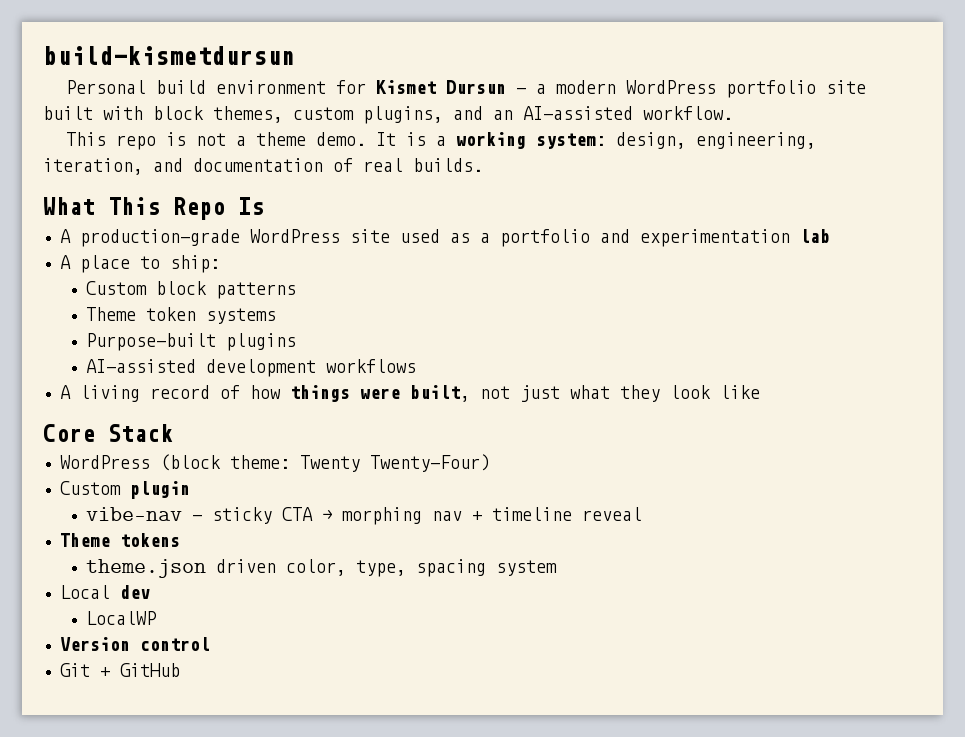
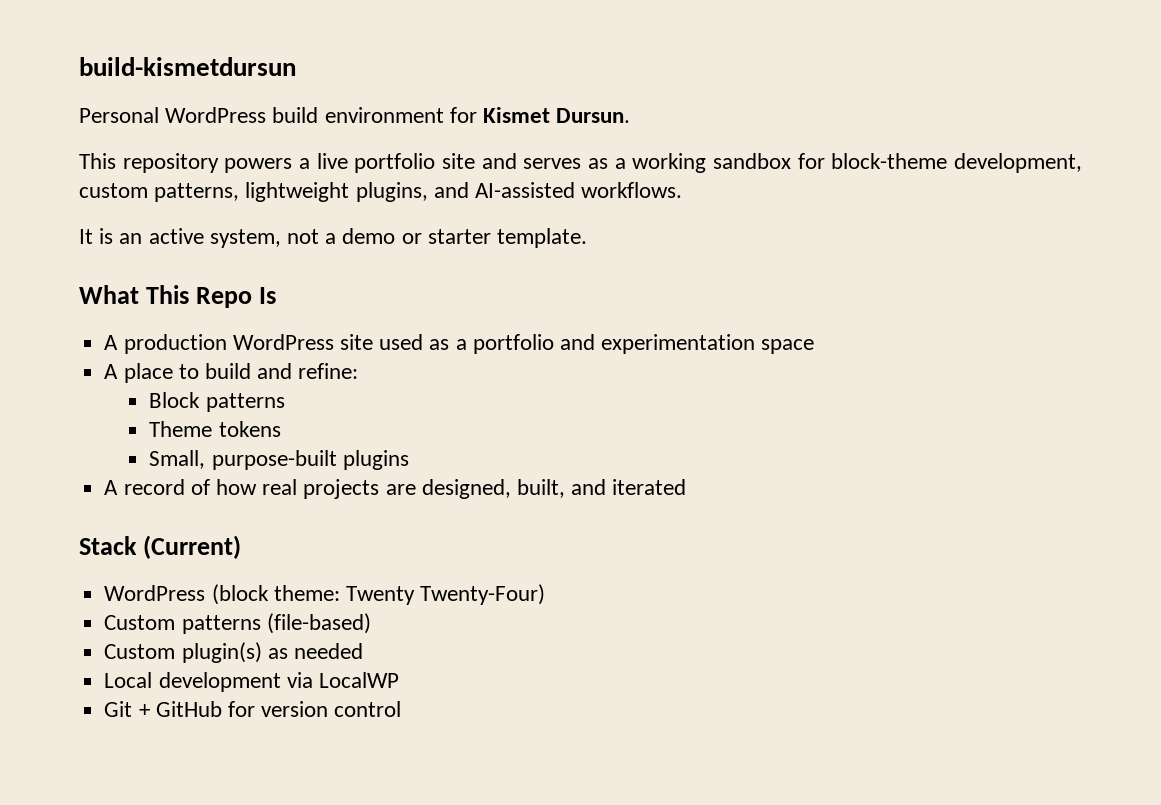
(147, 87) none -> [165,107,267,123] WordPress
[446,80,867,98] [43,106,733,124] [66,132,817,150] [43,158,483,175] Dursun — a modern WordPress portfolio site built with block themes, custom plugins, and an AI-assisted workflow. // This repo is not a theme demo. It is a working system: design, engineering, iteration, and documentation of real builds. -> [556,108,631,123] [79,153,1082,173] [79,182,683,202] [79,228,588,248] Dursun. // This repository powers a live portfolio site and serves as a working sandbox for block-theme development, custom patterns, lightweight plugins, and AI-assisted workflows. // It is an active system, not a demo or starter template.
[79,229,240,247] production-grade -> [123,334,227,354] production
[799,229,830,243] lab -> [761,339,815,354] space
[169,255,220,273] [85,281,296,299] [85,307,276,324] [85,333,296,351] [85,359,416,377] [59,385,140,402] ship: // Custom block patterns // Theme token systems // Purpose-built plugins // AI-assisted development workflows // A living -> [204,363,359,379] [149,392,285,412] [149,421,281,437] [149,450,409,470] [104,480,119,495] build and refine: // Block patterns // Theme tokens // Small, purpose-built plugins // A
[289,385,760,402] [43,424,95,442] things were built, not just what they look like // Core -> [262,479,687,499] real projects are designed, built, and iterated //
(173, 433) none -> [142,535,241,559] (Current)
[129,481,190,499] [85,507,642,525] [59,533,180,547] [85,559,557,578] plugin // vibe-nav — sticky CTA → morphing nav + timeline reveal // Theme tokens // theme.json driven color, type, spacing system -> [181,613,371,634] [104,642,363,663] patterns (file-based) // Custom plugin(s) as needed
[119,585,150,599] dev // -> [158,672,313,692] development via
[59,637,210,651] // Version control -> (399, 680) none
(180, 670) none -> [227,701,402,717] for version control

